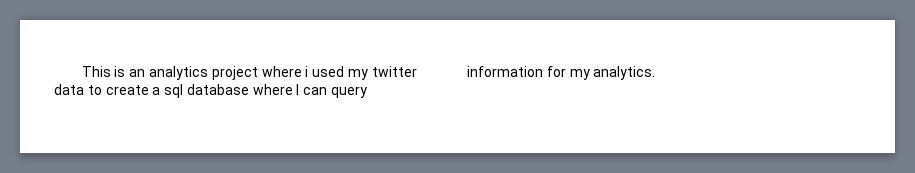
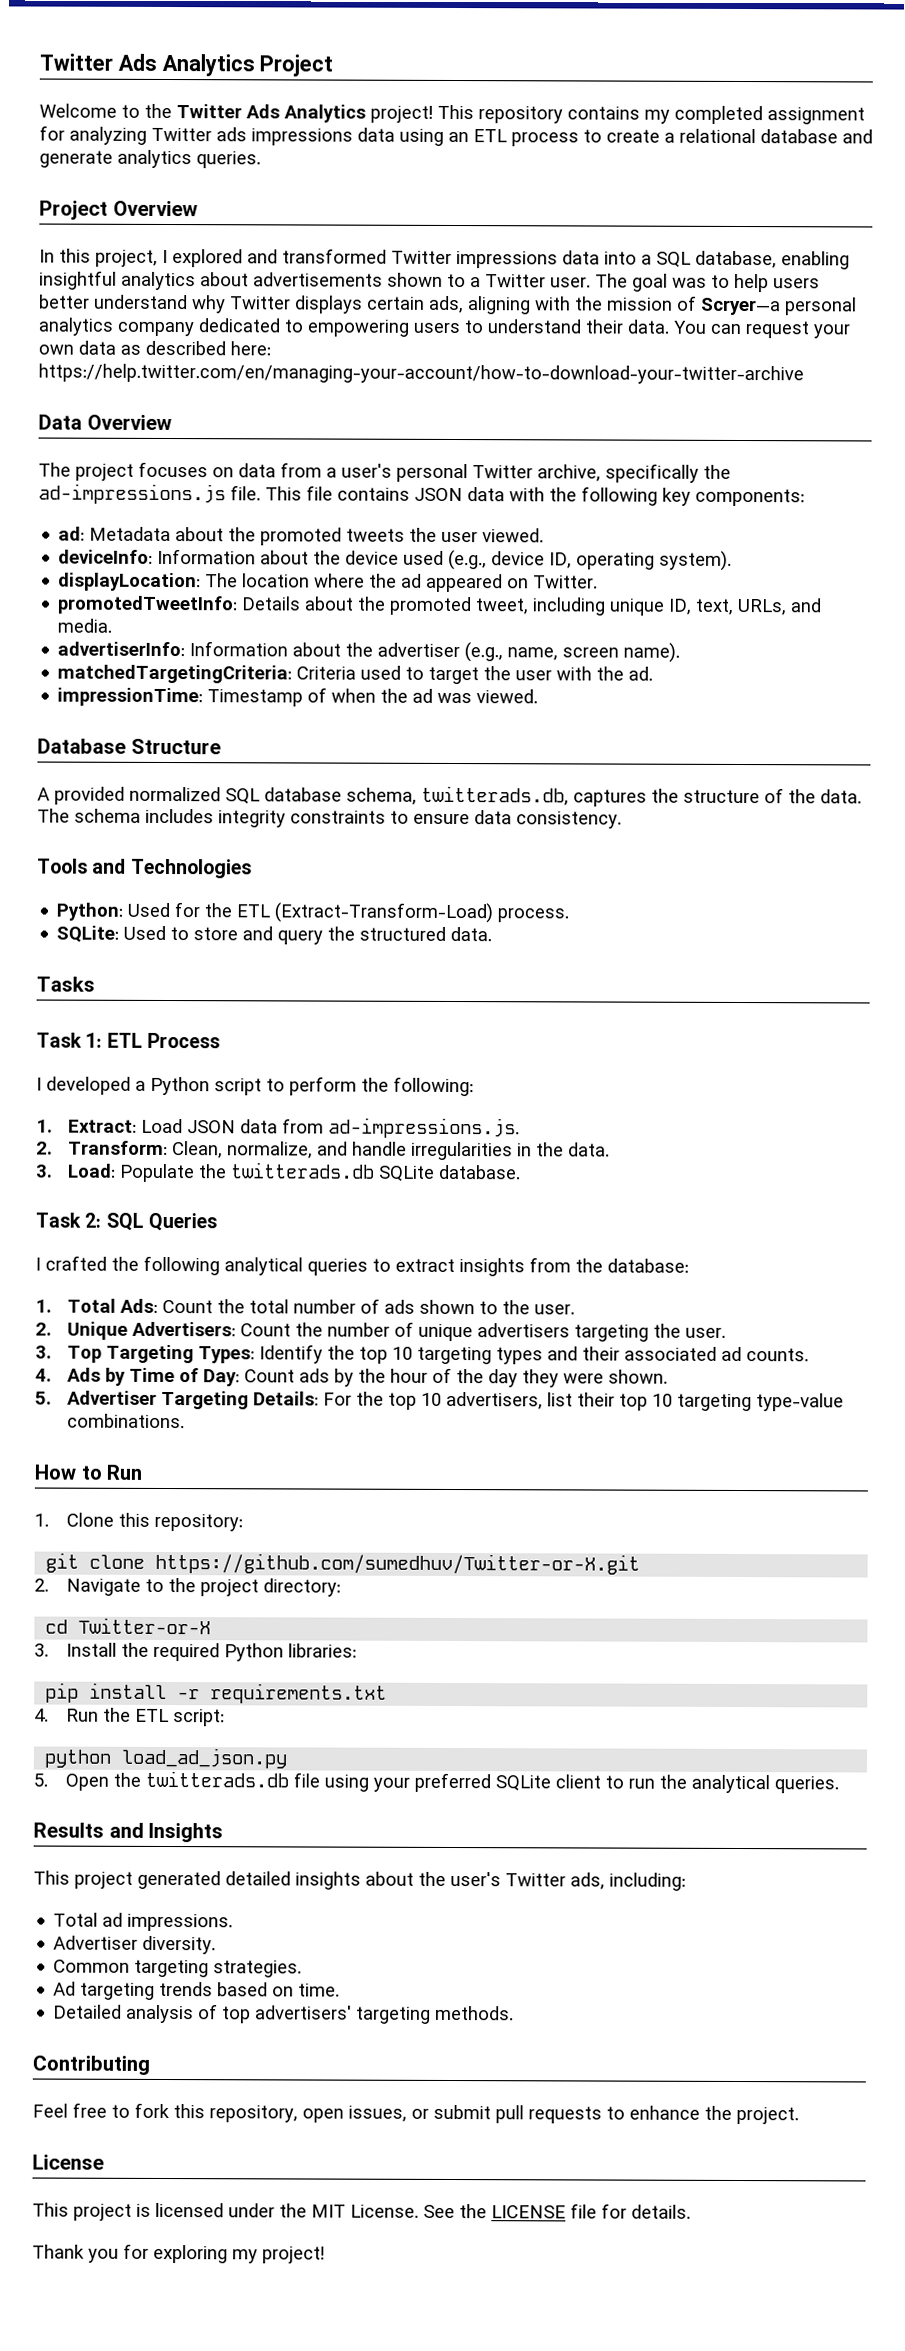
[81,66,417,80] [54,84,368,98] [467,66,656,80] This is an analytics project where i used my twitter data to create a sql database where I can query information for my analytics. -> [39,53,334,77] [39,103,865,125] [39,125,873,147] [39,149,261,169] [39,200,198,220] [39,248,850,270] [39,270,820,293] [39,294,857,316] [38,317,850,339] [38,340,271,356] [38,363,804,385] [38,414,172,431] [38,461,731,483] [38,483,805,507] [58,526,545,546] [58,548,733,571] [58,572,599,593] [57,595,823,616] [57,618,113,633] [57,641,681,663] [57,664,654,685] [57,687,539,707] [37,738,221,755] [37,785,862,807] [37,808,622,829] [37,858,252,879] [56,902,570,924] [56,925,493,945] [36,976,95,992] [36,1032,220,1049] [36,1076,474,1097] [36,1117,520,1139] [36,1140,610,1161] [35,1162,521,1183] [35,1212,217,1232] [35,1255,689,1277] [35,1298,575,1315] [35,1321,726,1342] [35,1344,809,1365] [35,1367,668,1388] [35,1390,844,1412] [66,1413,185,1429] [34,1464,143,1480] [34,1512,243,1532] [45,1552,641,1575] [34,1578,341,1597] [45,1617,212,1635] [34,1642,357,1662] [45,1682,388,1704] [34,1707,225,1727] [44,1747,288,1769] [33,1770,839,1794] [33,1822,224,1843] [33,1870,686,1891] [53,1912,234,1932] [53,1935,217,1955] [53,1959,303,1978] [53,1981,341,2000] [53,2004,515,2024] [32,2055,150,2075] [32,2102,799,2125] [32,2154,104,2170] [32,2202,691,2221] [32,2243,325,2264] Twitter Ads Analytics Project // Welcome to the Twitter Ads Analytics project! This repository contains my completed assignment for analyzing Twitter ads impressions data using an ETL process to create a relational database and generate analytics queries. // Project Overview // In this project, I explored and transformed Twitter impressions data into a SQL database, enabling insightful analytics about advertisements shown to a Twitter user. The goal was to help users better understand why Twitter displays certain ads, aligning with the mission of Scryer—a personal analytics company dedicated to empowering users to understand their data. You can request your own data as described here: https://help.twitter.com/en/managing-your-account/how-to-download-your-twitter-archive // Data Overview // The project focuses on data from a user's personal Twitter archive, specifically the ad-impressions.js file. This file contains JSON data with the following key components: // ad: Metadata about the promoted tweets the user viewed. // deviceInfo: Information about the device used (e.g., device ID, operating system). // displayLocation: The location where the ad appeared on Twitter. // promotedTweetInfo: Details about the promoted tweet, including unique ID, text, URLs, and media. // advertiserInfo: Information about the advertiser (e.g., name, screen name). // matchedTargetingCriteria: Criteria used to target the user with the ad. // impressionTime: Timestamp of when the ad was viewed. // Database Structure // A provided normalized SQL database schema, twitterads.db, captures the structure of the data. The schema includes integrity constraints to ensure data consistency. // Tools and Technologies // Python: Used for the ETL (Extract-Transform-Load) process. // SQLite: Used to store and query the structured data. // Tasks // Task 1: ETL Process // I developed a Python script to perform the following: // 1. Extract: Load JSON data from ad-impressions.js. // 2. Transform: Clean, normalize, and handle irregularities in the data. // 3. Load: Populate the twitterads.db SQLite database. // Task 2: SQL Queries // I crafted the following analytical queries to extract insights from the database: // 1. Total Ads: Count the total number of ads shown to the user. // 2. Unique Advertisers: Count the number of unique advertisers targeting the user. // 3. Top Targeting Types: Identify the top 10 targeting types and their associated ad counts. // 4. Ads by Time of Day: Count ads by the hour of the day they were shown. // 5. Advertiser Targeting Details: For the top 10 advertisers, list their top 10 targeting type-value combinations. // How to Run // 1. Clone this repository: // git clone https://github.com/sumedhuv/Twitter-or-X.git // 2. Navigate to the project directory: // cd Twitter-or-X // 3. Install the required Python libraries: // pip install -r requirements.txt // 4. Run the ETL script: // python load_ad_json.py // 5. Open the twitterads.db file using your preferred SQLite client to run the analytical queries. // Results and Insights // This project generated detailed insights about the user's Twitter ads, including: // Total ad impressions. // Advertiser diversity. // Common targeting strategies. // Ad targeting trends based on time. // Detailed analysis of top advertisers' targeting methods. // Contributing // Feel free to fork this repository, open issues, or submit pull requests to enhance the project. // License // This project is licensed under the MIT License. See the LICENSE file for details. // Thank you for exploring my project!

